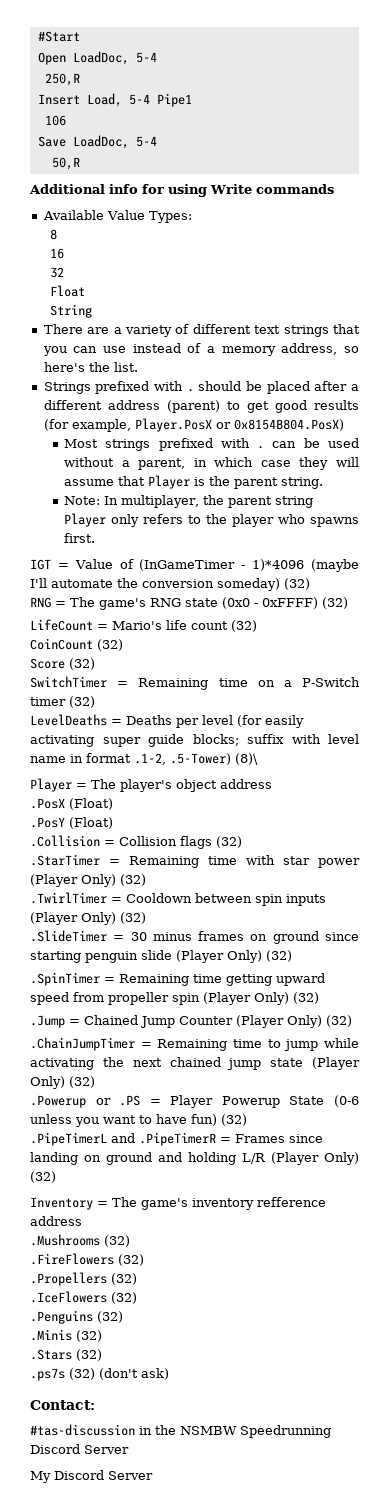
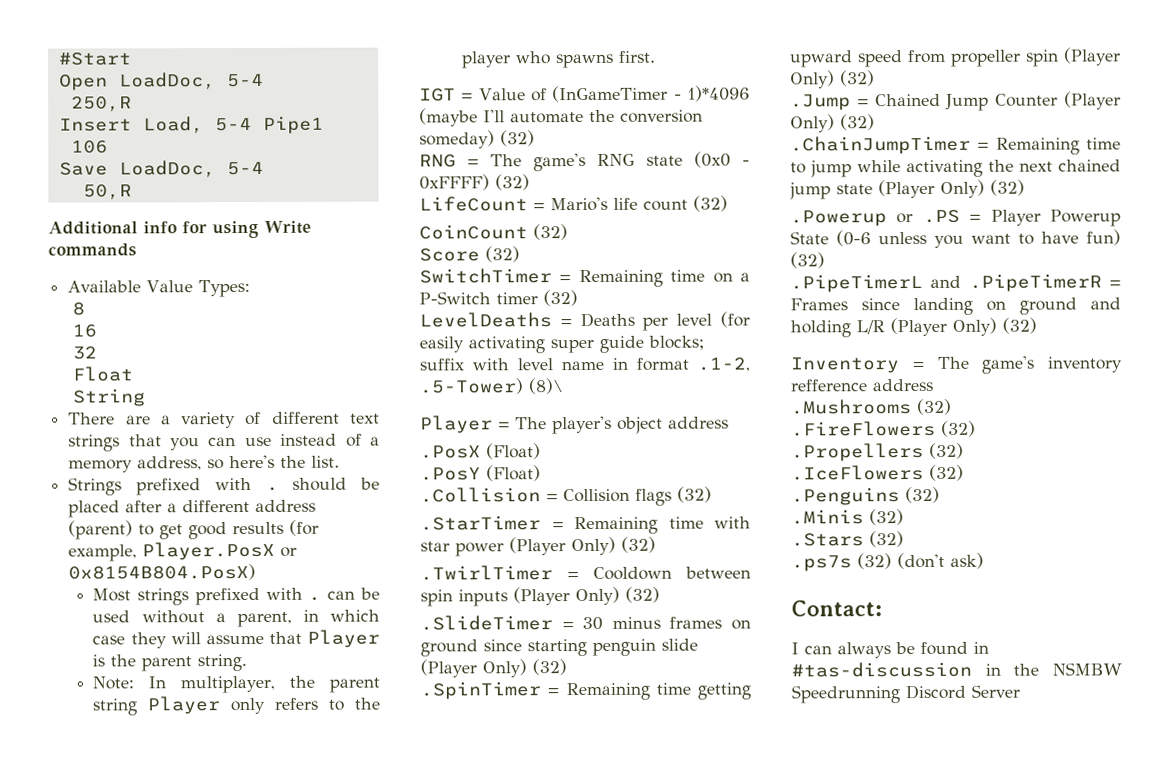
(95, 1405) none -> [791,641,989,659] I can always be found in
[30,1470,153,1483] // My Discord Server -> (1020, 691) none

